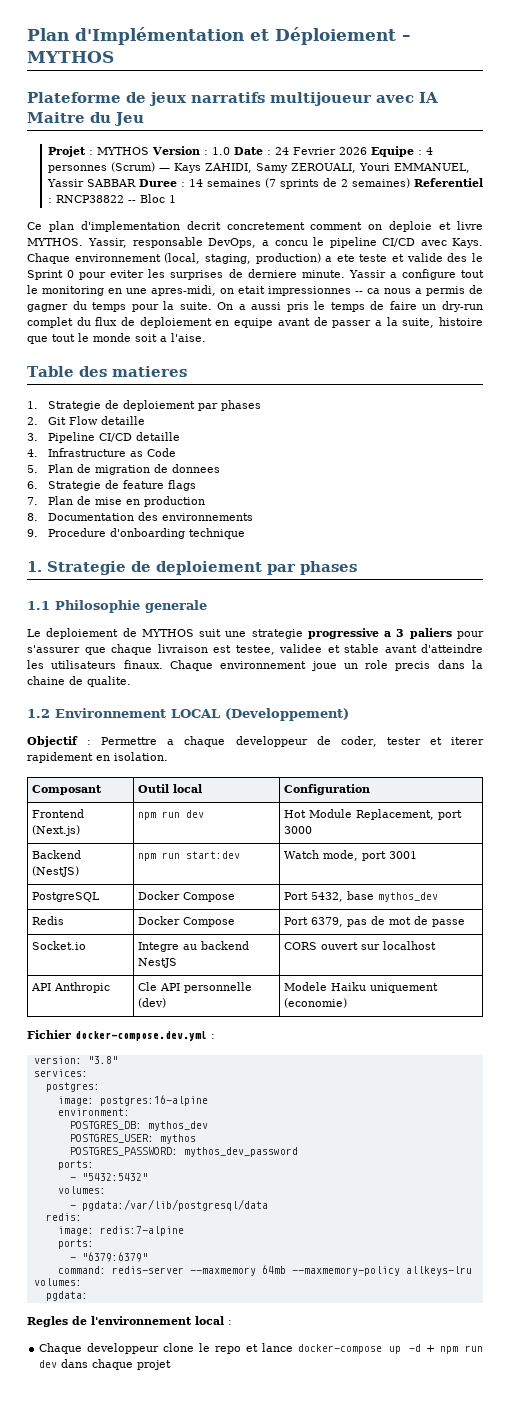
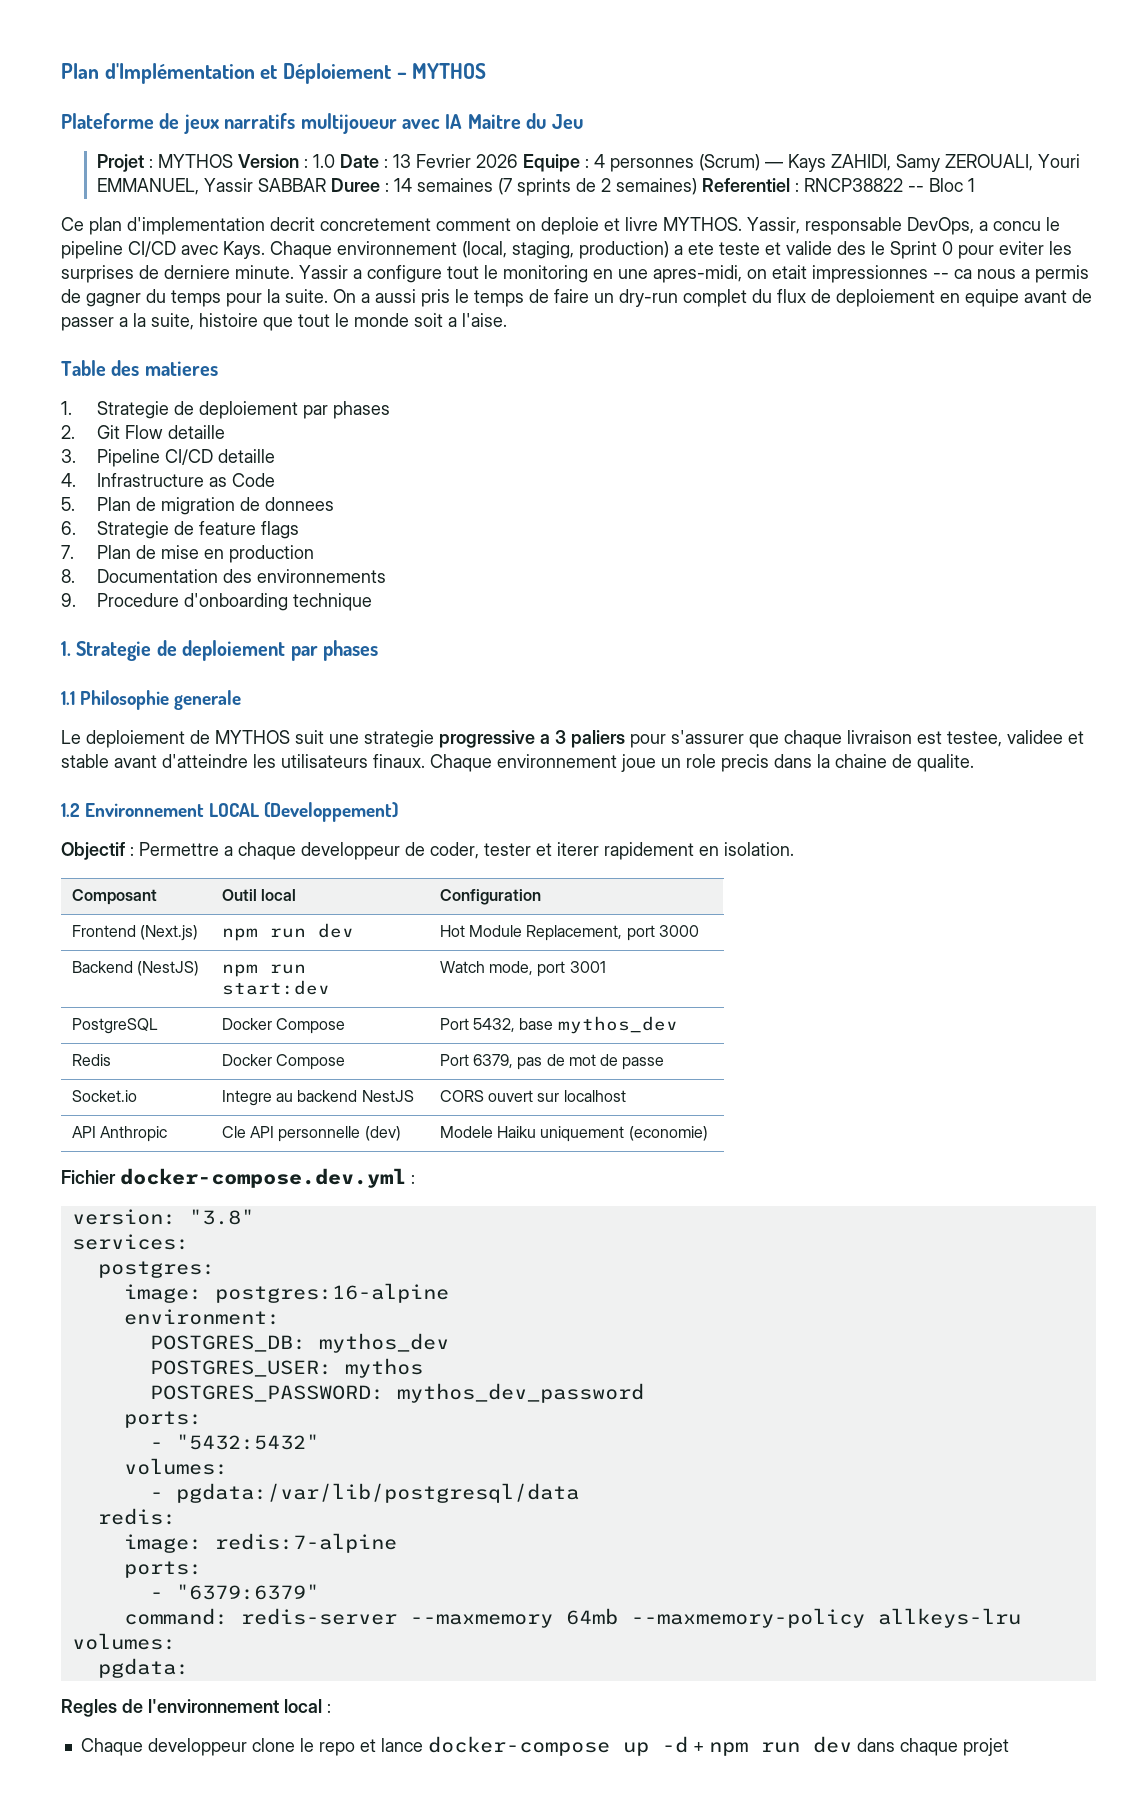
[274,147,289,155] 24 -> [392,154,411,168] 13

